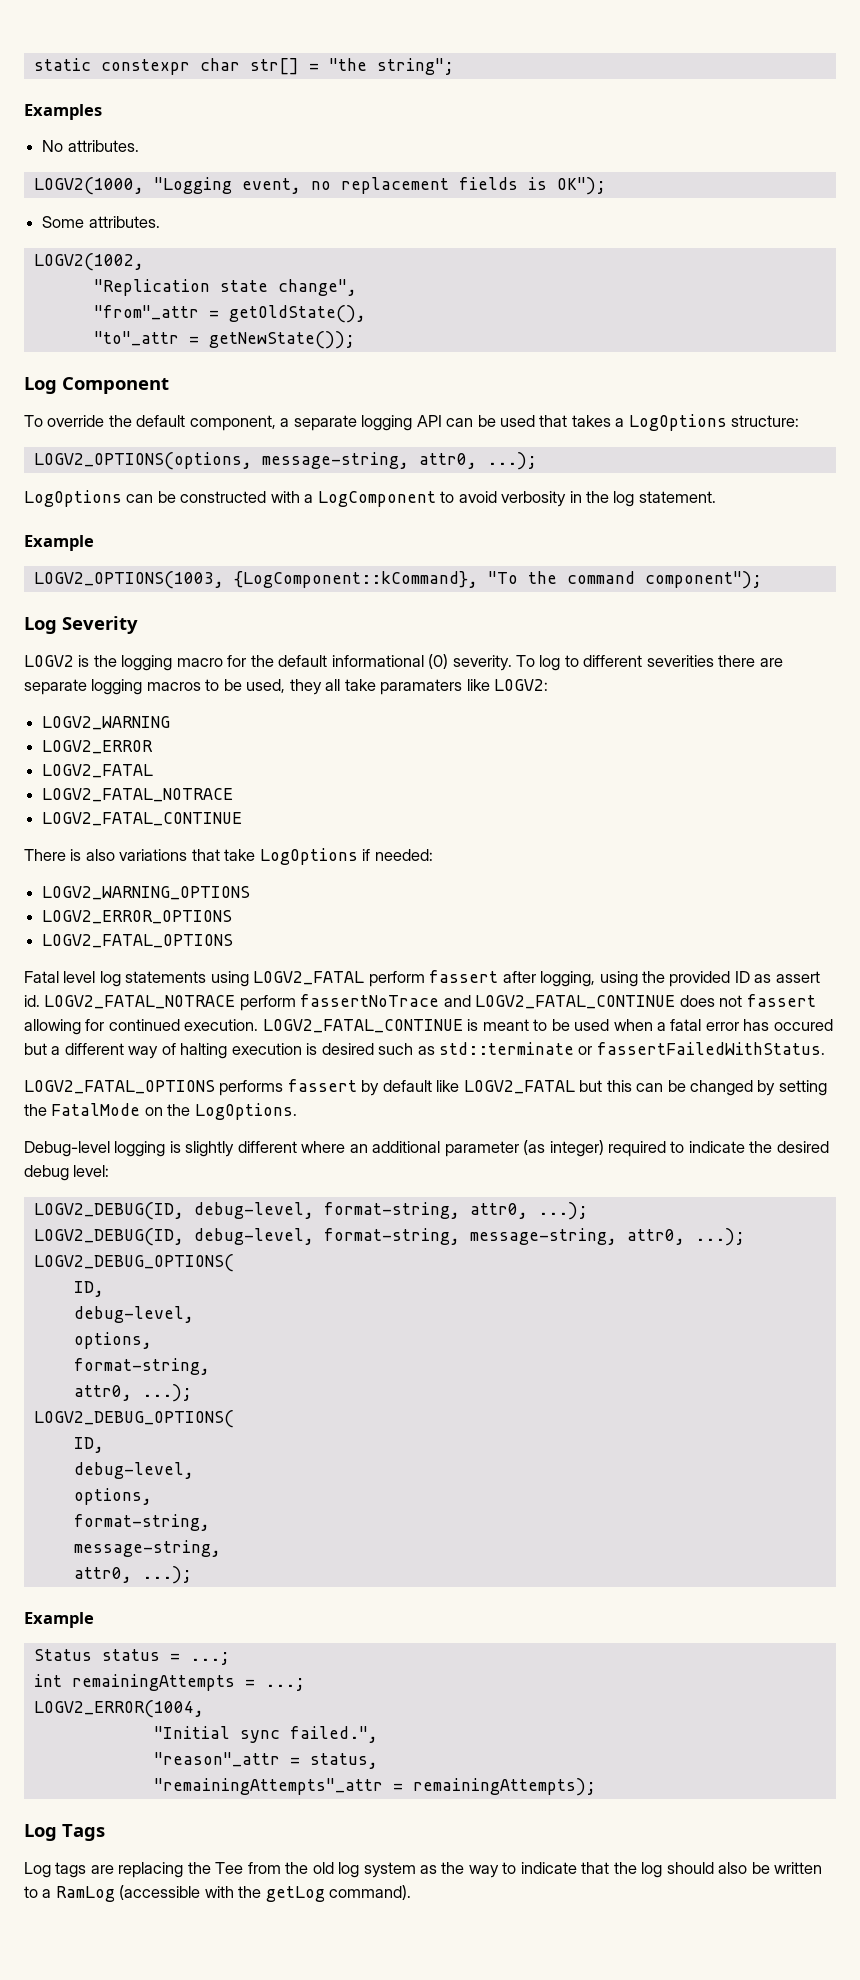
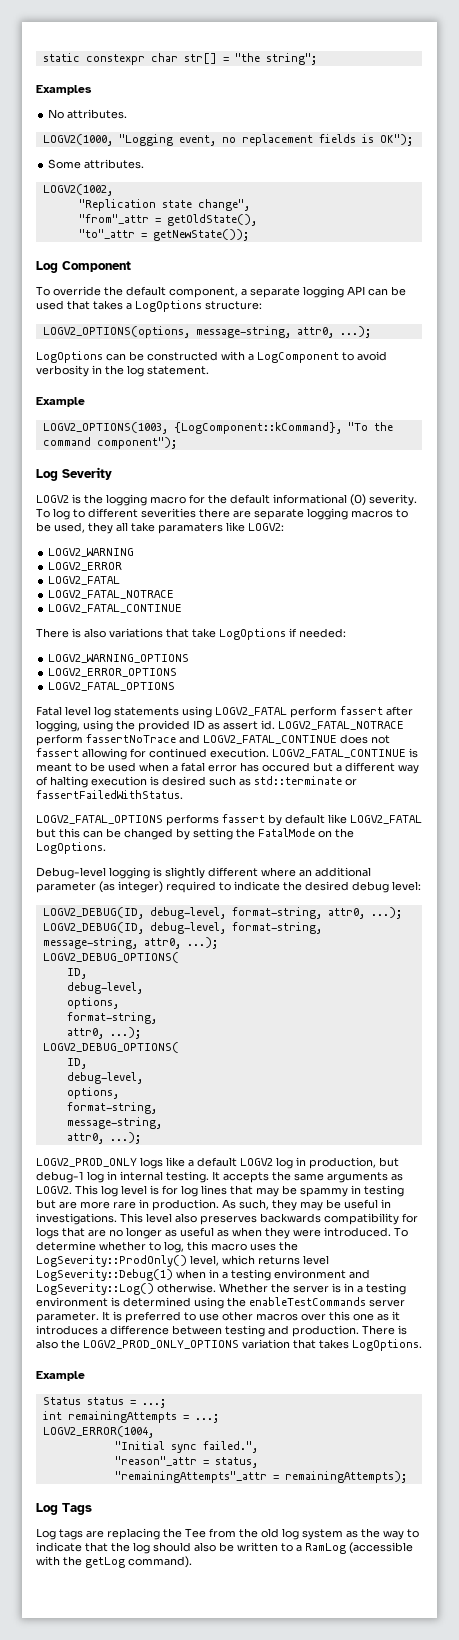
(192, 1575) none -> [36,1157,399,1169] [36,1171,403,1183] [36,1185,404,1197] [36,1199,391,1211] [36,1213,418,1225] [36,1227,408,1239] [36,1241,298,1253] [36,1255,329,1267] [36,1269,370,1281] [36,1283,406,1295] [36,1297,405,1309] [36,1311,400,1323] [36,1325,407,1337] [36,1339,422,1351] // LOGV2_PROD_ONLY logs like a default LOGV2 log in production, but debug-1 log in internal testing. It accepts the same arguments as LOGV2. This log level is for log lines that may be spammy in testing but are more rare in production. As such, they may be useful in investigations. This level also preserves backwards compatibility for logs that are no longer as useful as when they were introduced. To determine whether to log, this macro uses the LogSeverity::ProdOnly() level, which returns level LogSeverity::Debug(1) when in a testing environment and LogSeverity::Log() otherwise. Whether the server is in a testing environment is determined using the enableTestCommands server parameter. It is preferred to use other macros over this one as it introduces a difference between testing and production. There is also the LOGV2_PROD_ONLY_OPTIONS variation that takes LogOptions.

